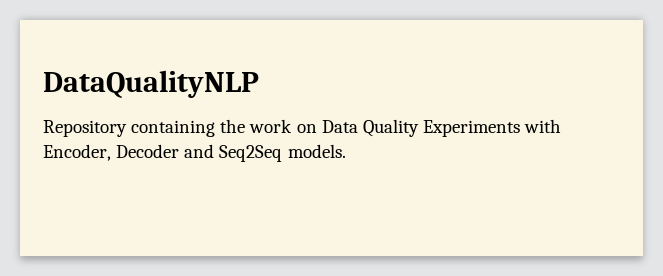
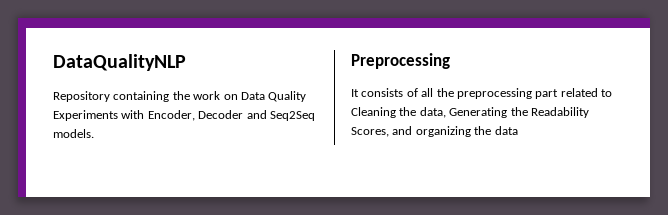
(346, 151) none -> [351,53,450,69] [351,88,612,99] [351,107,589,118] [351,126,518,137] // Preprocessing // It consists of all the preprocessing part related to Cleaning the data, Generating the Readability Scores, and organizing the data

